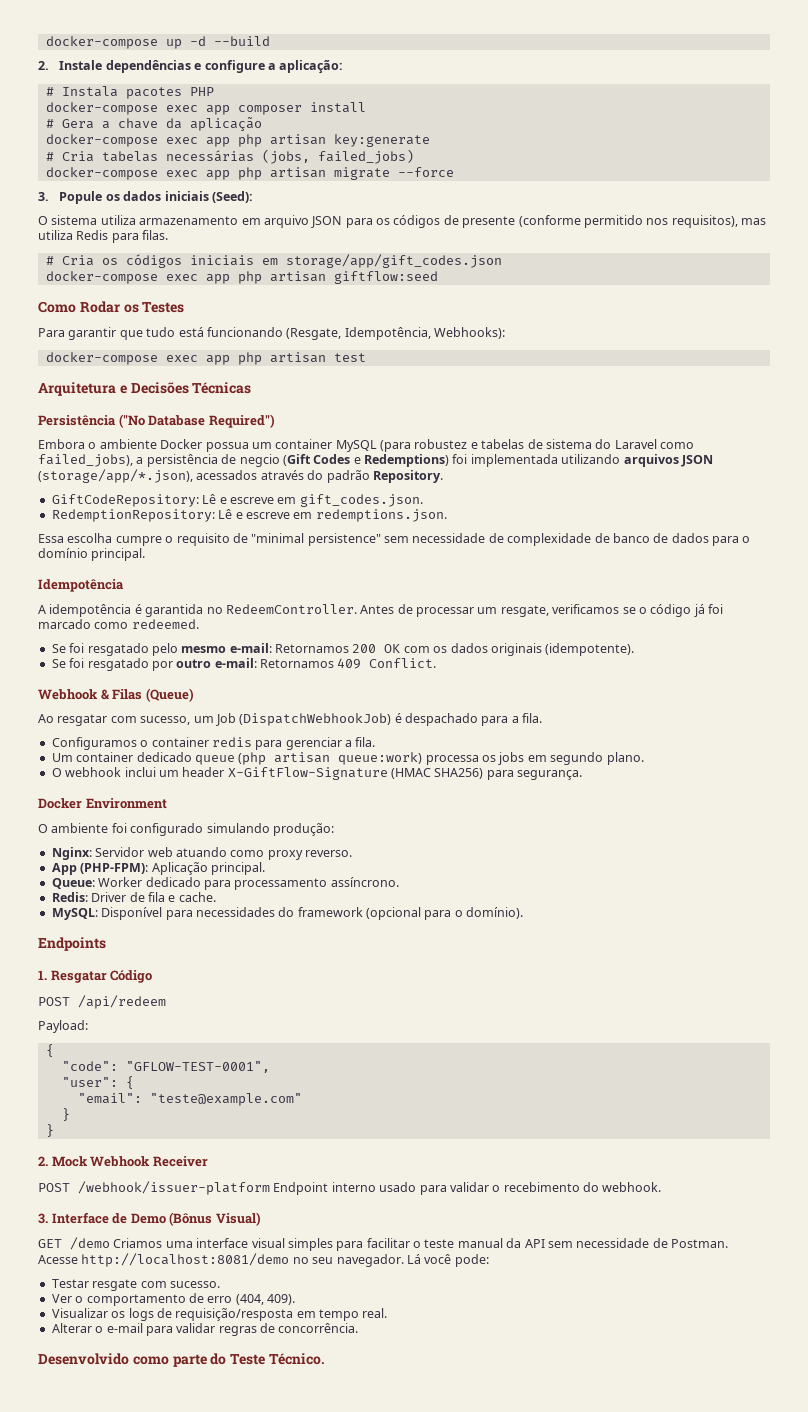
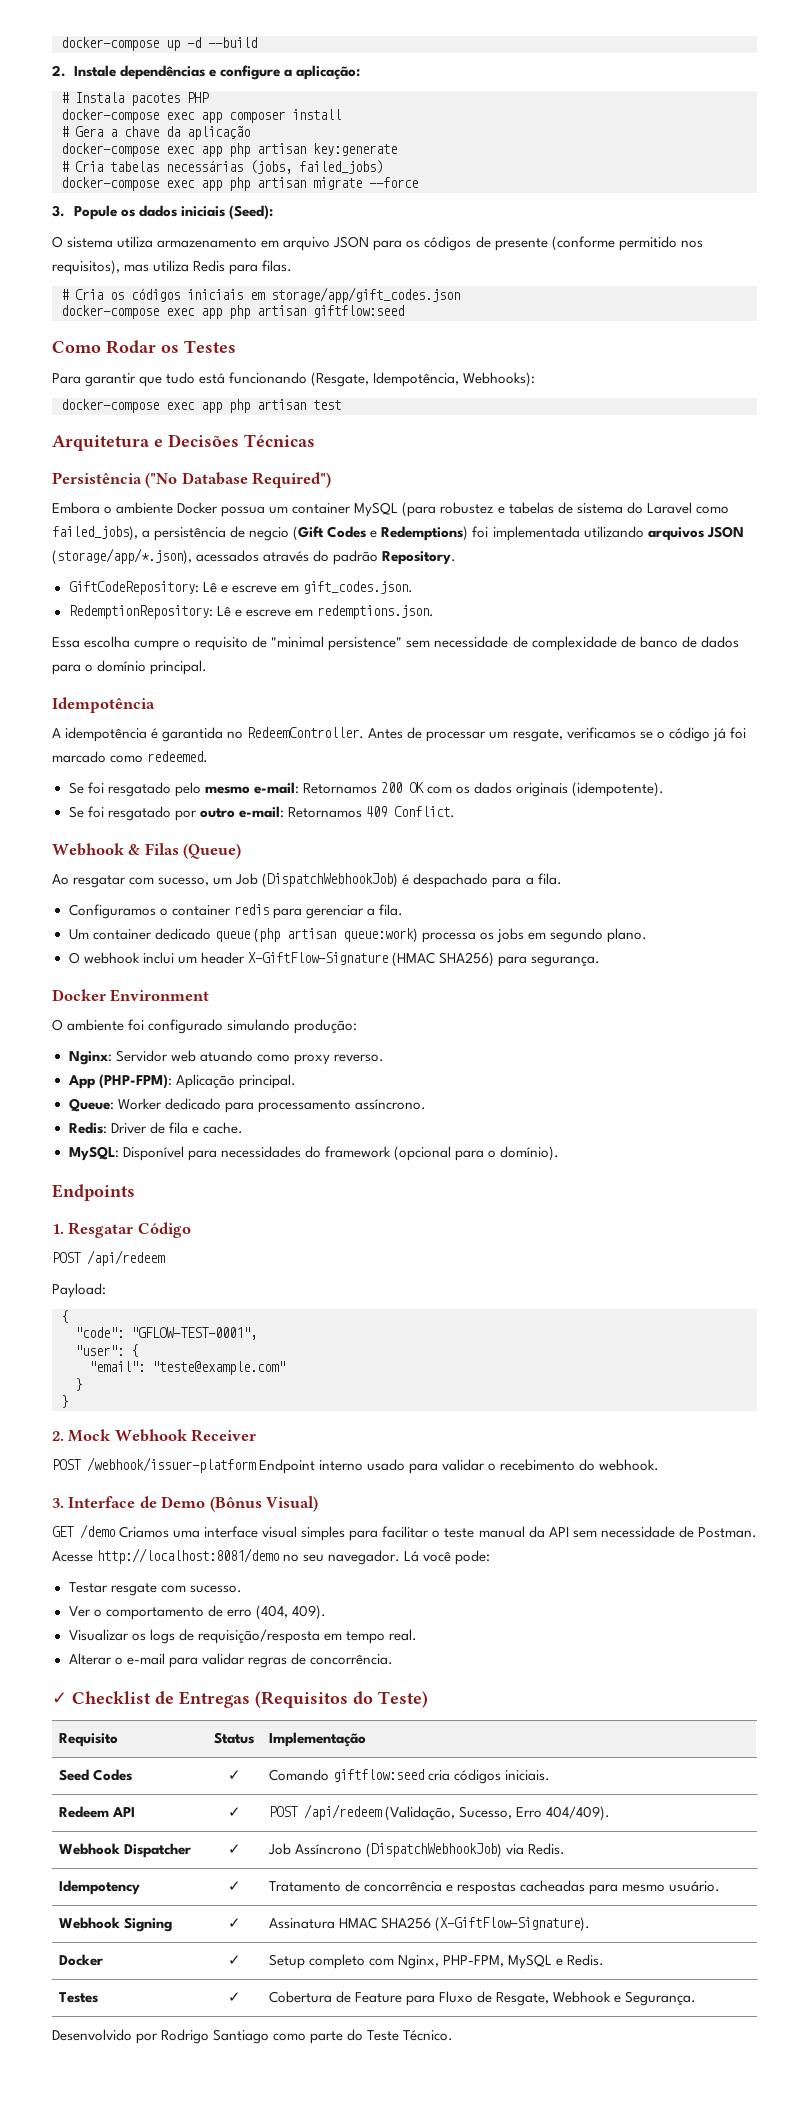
[38,1353,129,1365] Desenvolvido -> [52,1691,428,1708] [59,1733,119,1747] [214,1732,254,1744] [269,1732,367,1747] [59,1769,133,1781] [227,1770,241,1780] [269,1769,551,1784] [59,1806,136,1818] [227,1807,241,1817] [269,1804,611,1821] [59,1843,192,1858] [227,1844,241,1854] [268,1843,566,1858] [59,1880,141,1895] [227,1881,241,1891] [269,1880,721,1895] [59,1917,173,1932] [227,1918,241,1928] [269,1917,591,1932] [59,1954,104,1966] [227,1955,241,1965] [269,1954,605,1969] [59,1992,99,2003] [227,1992,241,2002] [269,1991,697,2006] [52,2029,270,2044] ✓ Checklist de Entregas (Requisitos do Teste) // Requisito | Status | Implementação // Seed Codes | ✓ | Comando giftflow:seed cria códigos iniciais. // Redeem API | ✓ | POST /api/redeem (Validação, Sucesso, Erro 404/409). // Webhook Dispatcher | ✓ | Job Assíncrono (DispatchWebhookJob) via Redis. // Idempotency | ✓ | Tratamento de concorrência e respostas cacheadas para mesmo usuário. // Webhook Signing | ✓ | Assinatura HMAC SHA256 (X-GiftFlow-Signature). // Docker | ✓ | Setup completo com Nginx, PHP-FPM, MySQL e Redis. // Testes | ✓ | Cobertura de Feature para Fluxo de Resgate, Webhook e Segurança. // Desenvolvido por Rodrigo Santiago

